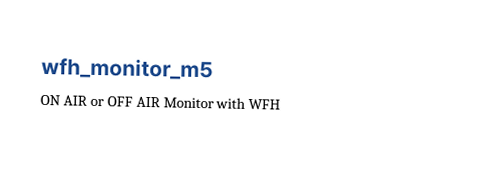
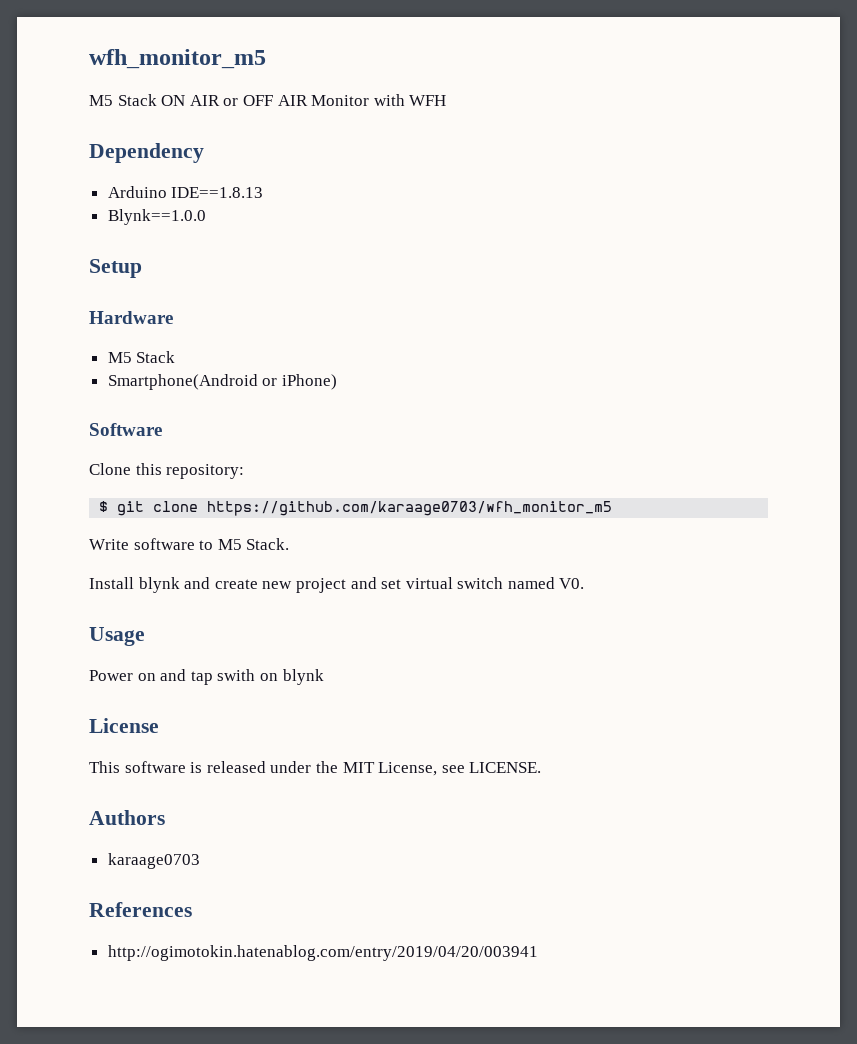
(213, 68) none -> [89,94,157,106] M5 Stack
(281, 104) none -> [89,143,204,163] [107,186,264,198] [107,209,206,225] [89,259,142,278] [89,311,173,324] [107,351,176,363] [107,374,337,390] [89,423,162,436] [89,463,245,479] [99,501,613,516] [89,538,290,550] [89,577,585,593] [89,627,145,646] [89,669,324,685] [89,718,159,733] [89,761,542,776] [89,810,165,825] [107,853,200,869] [89,902,192,917] [107,945,538,961] // Dependency // Arduino IDE==1.8.13 // Blynk==1.0.0 // Setup // Hardware // M5 Stack // Smartphone(Android or iPhone) // Software // Clone this repository: // $ git clone https://github.com/karaage0703/wfh_monitor_m5 // Write software to M5 Stack. // Install blynk and create new project and set virtual switch named V0. // Usage // Power on and tap swith on blynk // License // This software is released under the MIT License, see LICENSE. // Authors // karaage0703 // References // http://ogimotokin.hatenablog.com/entry/2019/04/20/003941

